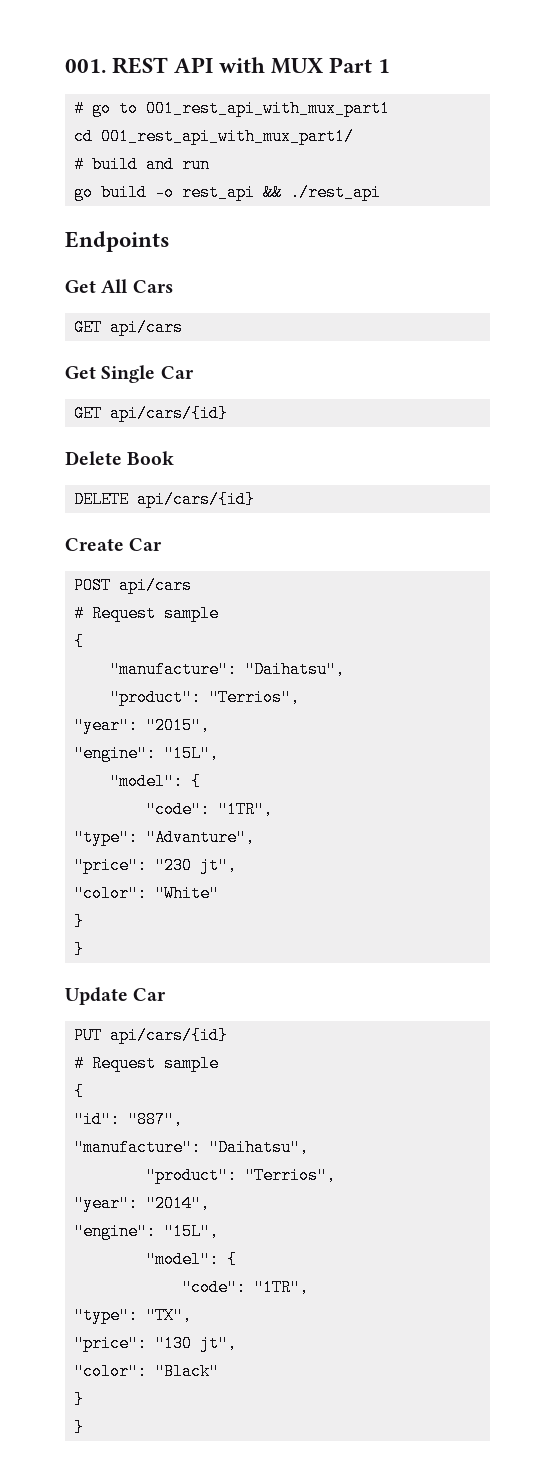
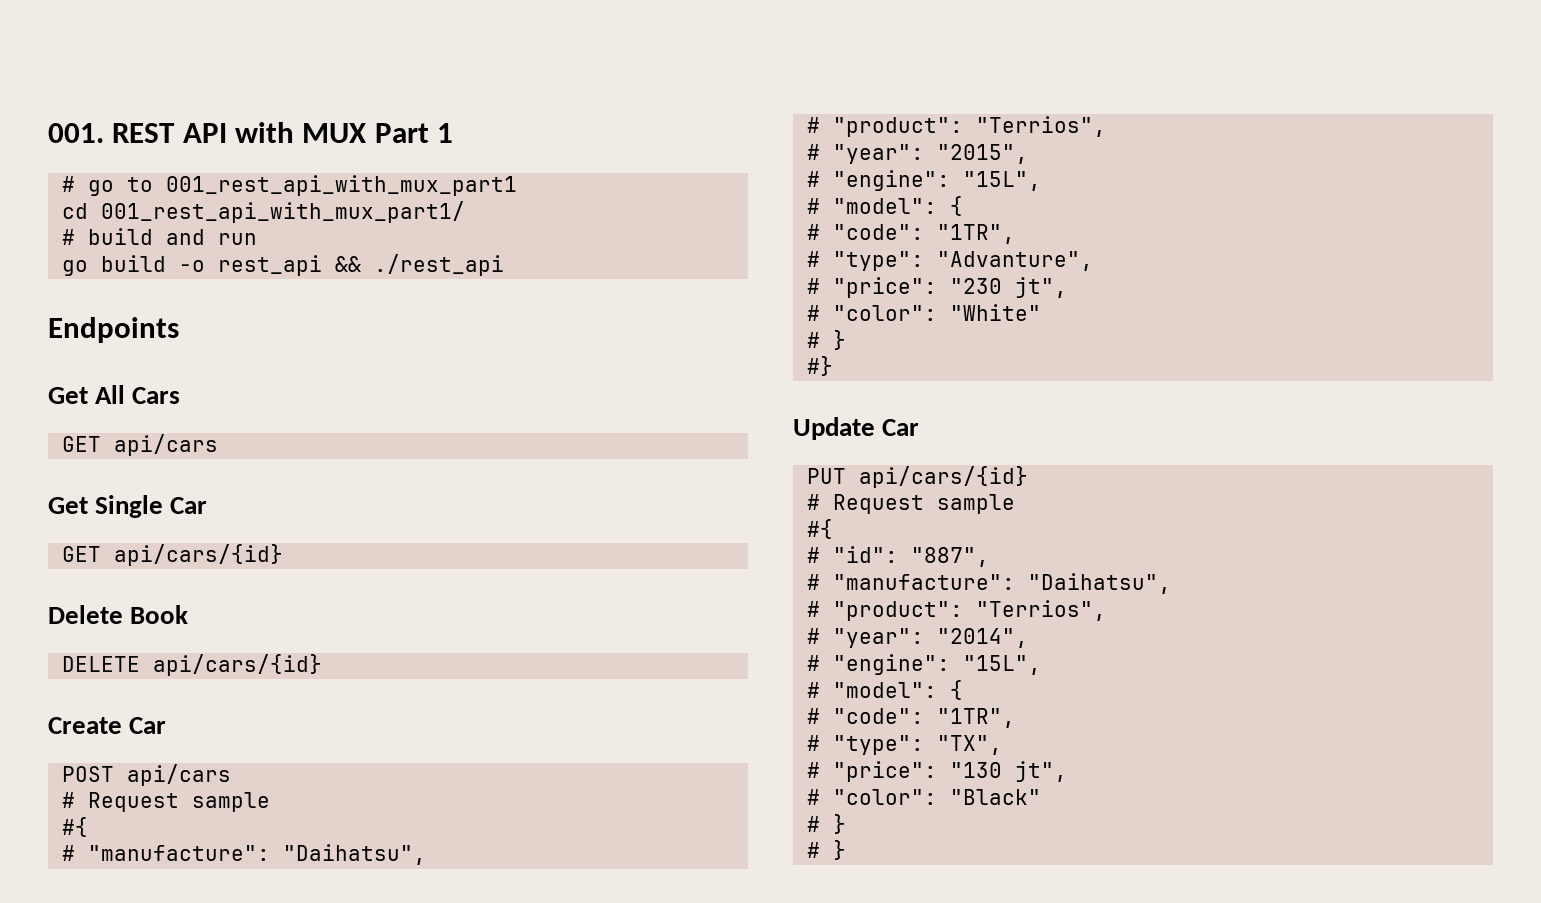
[74,633,84,650] [110,661,345,678] [110,689,300,706] { // "manufacture": "Daihatsu", // "product": "Terrios", // -> [61,817,88,837] [61,844,426,865] [806,116,1106,137] [806,144,820,160] #{ // # "manufacture": "Daihatsu", // # "product": "Terrios", // #
[74,745,219,762] [110,773,201,790] [146,801,273,818] "engine": "15L", // "model": { // "code": "1TR", // -> [806,170,1041,191] [806,196,963,216] [806,224,1015,244] [806,251,820,267] # "engine": "15L", // # "model": { // # "code": "1TR", // #
(255, 837) none -> [806,278,820,294] #
(237, 865) none -> [806,305,820,321] #
[74,913,84,930] [74,941,84,958] } // } -> [806,330,846,350] [806,356,833,376] # } // #}
[74,1083,84,1100] { // -> [806,519,833,539] [806,547,820,563] #{ // #
[74,1139,309,1156] [146,1167,336,1184] "manufacture": "Daihatsu", // "product": "Terrios", // -> [806,573,1171,594] [806,600,1106,621] [806,628,820,644] # "manufacture": "Daihatsu", // # "product": "Terrios", // #
[74,1223,219,1240] [146,1251,237,1268] [182,1279,309,1296] "engine": "15L", // "model": { // "code": "1TR", // -> [806,654,1041,675] [806,680,963,700] [806,708,1015,728] [806,735,820,751] # "engine": "15L", // # "model": { // # "code": "1TR", // #
(192, 1315) none -> [806,762,820,778] #
(237, 1343) none -> [806,789,820,805] #
[74,1391,84,1408] } // -> [806,814,846,834] [806,842,820,858] # } // #

